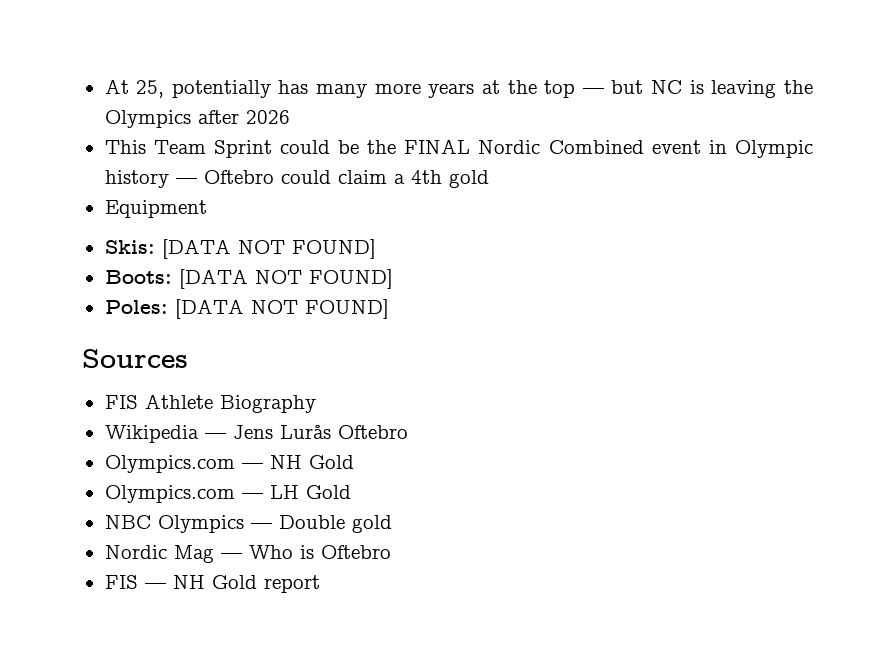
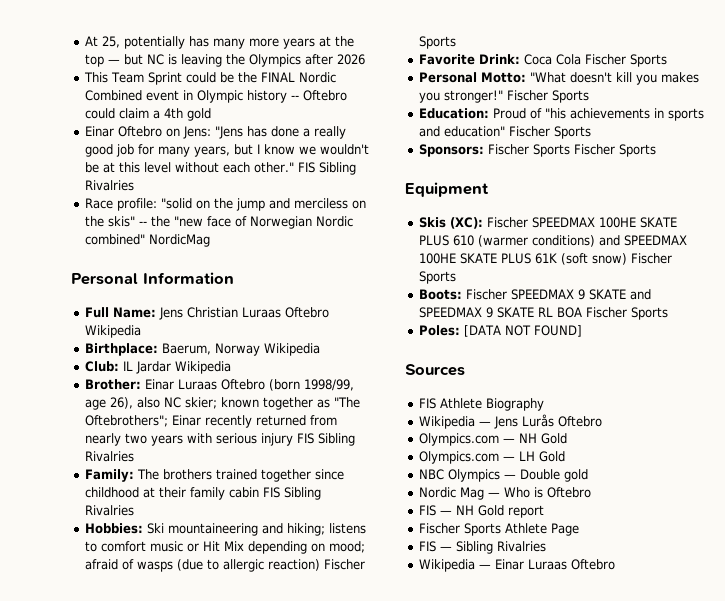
[175,178,197,184] — -> [291,95,300,100] --
[104,200,207,218] [104,239,376,259] [104,269,393,289] Equipment // Skis: [DATA NOT FOUND] // Boots: [DATA NOT FOUND] -> [85,126,347,139] [85,144,370,157] [85,162,357,175] [85,180,135,191] [85,198,367,211] [85,216,354,229] [85,234,211,247] [71,272,234,285] [85,307,330,320] [85,325,142,338] [85,343,321,356] [85,361,232,374] [85,379,355,391] [85,397,361,410] [85,415,338,428] [85,433,356,446] [85,451,135,462] [85,469,345,482] [85,487,322,500] [85,505,135,516] [85,523,367,536] [85,541,366,554] [85,559,366,572] [419,36,457,49] [419,54,668,67] [419,72,700,85] [419,90,590,103] [419,108,705,121] [419,126,592,139] [419,144,657,157] [405,182,489,197] [419,217,678,229] [419,235,688,247] [419,253,673,265] [419,271,457,284] [419,289,652,300] [419,307,669,320] Einar Oftebro on Jens: "Jens has done a really good job for many years, but I know we wouldn't be at this level without each other." FIS Sibling Rivalries // Race profile: "solid on the jump and merciless on the skis" -- the "new face of Norwegian Nordic combined" NordicMag // Personal Information // Full Name: Jens Christian Luraas Oftebro Wikipedia // Birthplace: Baerum, Norway Wikipedia // Club: IL Jardar Wikipedia // Brother: Einar Luraas Oftebro (born 1998/99, age 26), also NC skier; known together as "The Oftebrothers"; Einar recently returned from nearly two years with serious injury FIS Sibling Rivalries // Family: The brothers trained together since childhood at their family cabin FIS Sibling Rivalries // Hobbies: Ski mountaineering and hiking; listens to comfort music or Hit Mix depending on mood; afraid of wasps (due to allergic reaction) Fischer Sports // Favorite Drink: Coca Cola Fischer Sports // Personal Motto: "What doesn't kill you makes you stronger!" Fischer Sports // Education: Proud of "his achievements in sports and education" Fischer Sports // Sponsors: Fischer Sports Fischer Sports // Equipment // Skis (XC): Fischer SPEEDMAX 100HE SKATE PLUS 610 (warmer conditions) and SPEEDMAX 100HE SKATE PLUS 61K (soft snow) Fischer Sports // Boots: Fischer SPEEDMAX 9 SKATE and SPEEDMAX 9 SKATE RL BOA Fischer Sports
(320, 584) none -> [419,523,580,536] [419,541,547,554] [419,559,616,572] // Fischer Sports Athlete Page // FIS — Sibling Rivalries // Wikipedia — Einar Luraas Oftebro

